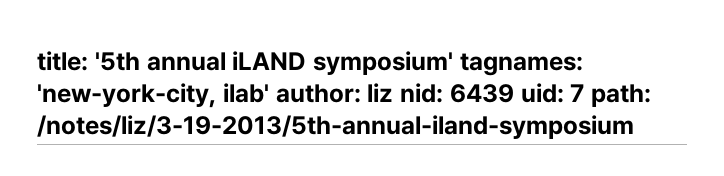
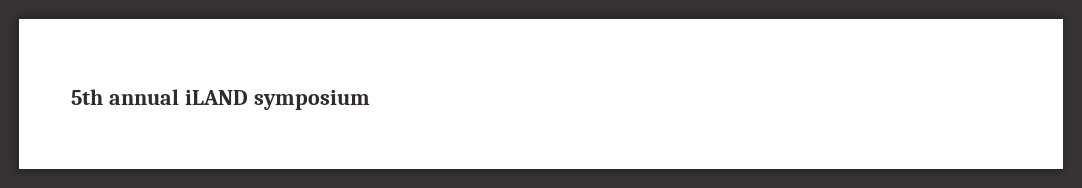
[37,51,583,76] [37,83,651,108] [37,115,634,139] title: '5th annual iLAND symposium' tagnames: 'new-york-city, ilab' author: liz nid: 6439 uid: 7 path: /notes/liz/3-19-2013/5th-annual-iland-symposium -> [71,89,370,110] 5th annual iLAND symposium

